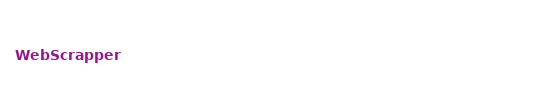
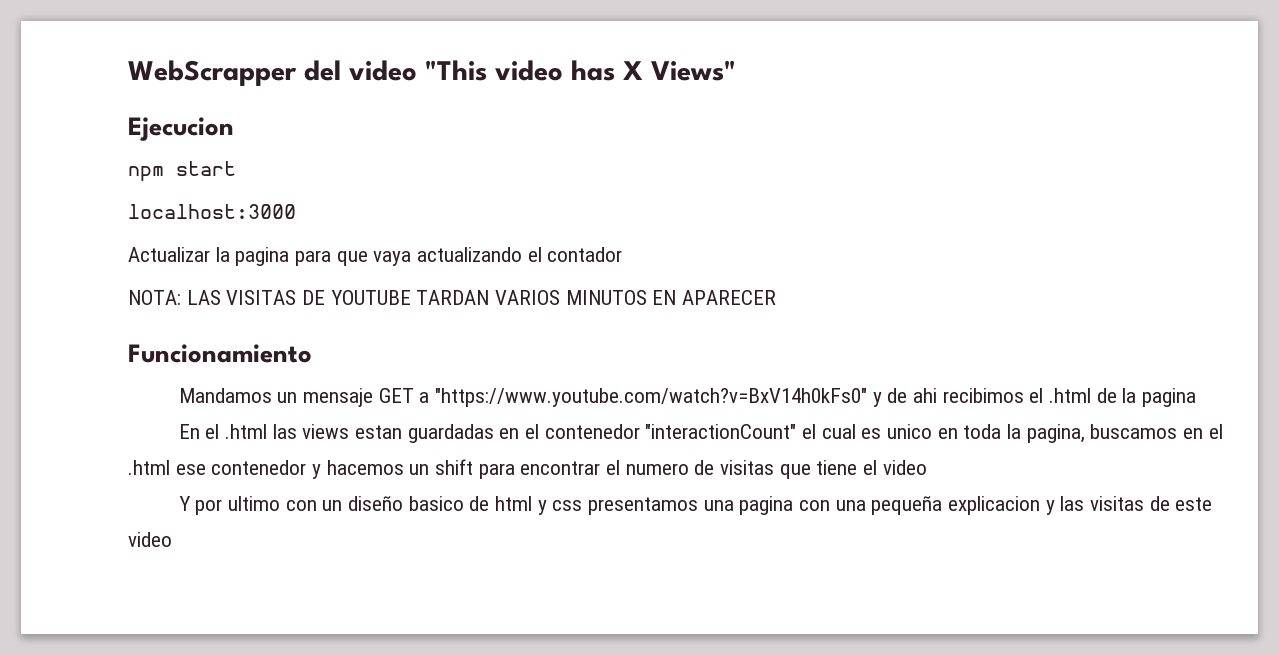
(121, 56) none -> [304,60,736,81] [128,117,234,141] [128,161,236,181] [128,204,296,219] [128,247,623,266] [128,290,777,305] [128,344,312,363] [178,388,1196,407] [178,424,1223,443] [128,459,927,479] [178,496,1213,515] [128,532,172,547] del video "This video has X Views" // Ejecucion // npm start // localhost:3000 // Actualizar la pagina para que vaya actualizando el contador // NOTA: LAS VISITAS DE YOUTUBE TARDAN VARIOS MINUTOS EN APARECER // Funcionamiento // Mandamos un mensaje GET a "https://www.youtube.com/watch?v=BxV14h0kFs0" y de ahi recibimos el .html de la pagina // En el .html las views estan guardadas en el contenedor "interactionCount" el cual es unico en toda la pagina, buscamos en el .html ese contenedor y hacemos un shift para encontrar el numero de visitas que tiene el video // Y por ultimo con un diseño basico de html y css presentamos una pagina con una pequeña explicacion y las visitas de este video

